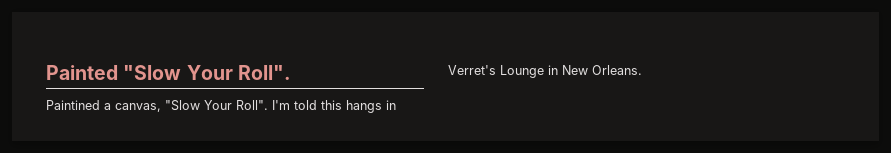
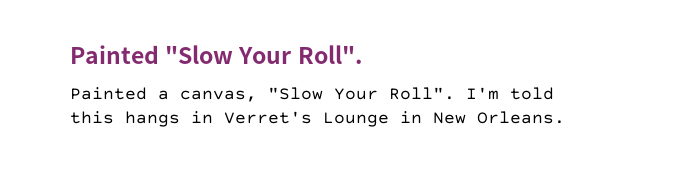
[46,100,100,110] Paintined -> [70,87,147,100] Painted

